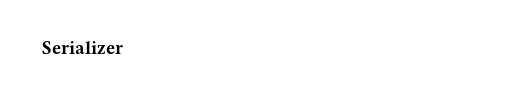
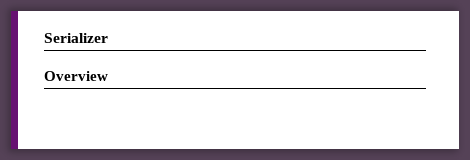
(123, 48) none -> [44,71,108,81] // Overview

